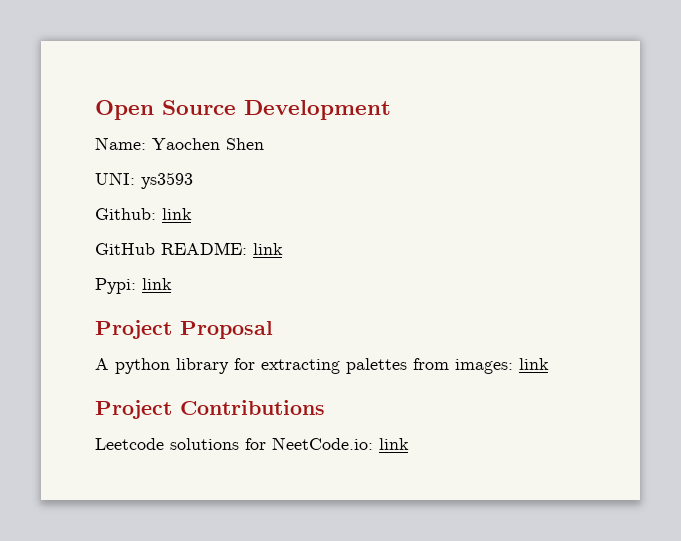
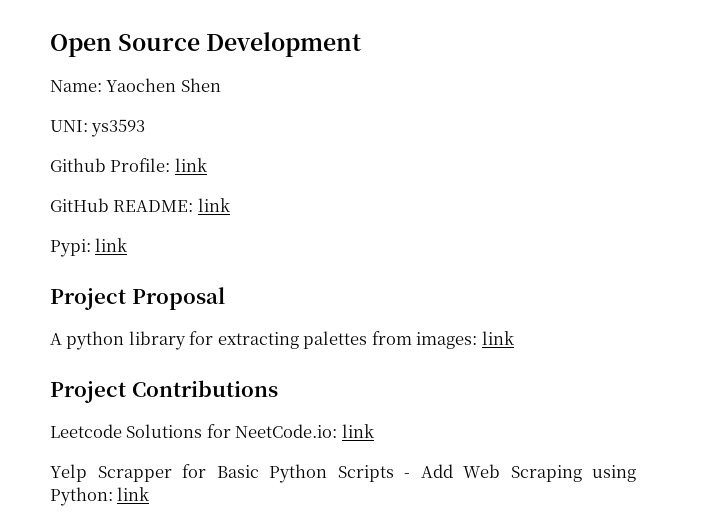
[95,208,156,220] Github: -> [50,158,171,172] Github Profile:
[170,438,239,450] solutions -> [126,424,203,438] Solutions
(409, 444) none -> [50,464,636,483] [50,487,150,506] // Yelp Scrapper for Basic Python Scripts - Add Web Scraping using Python: link

